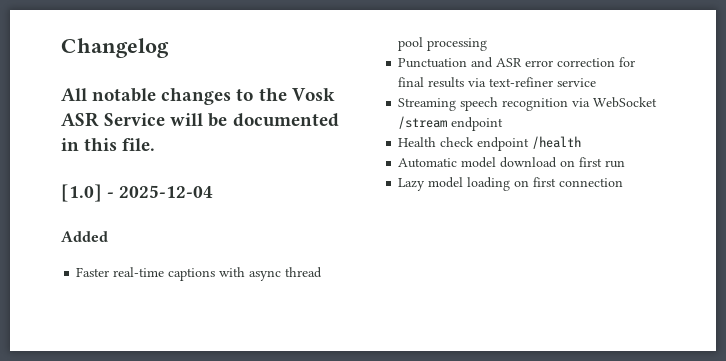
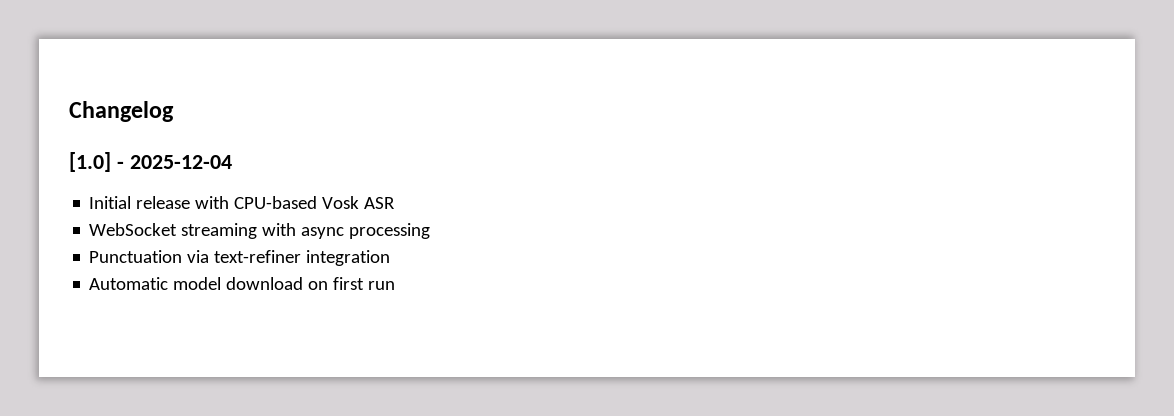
[61,88,335,105] [61,112,339,127] [61,138,156,151] [61,184,214,202] [61,231,108,242] [76,267,323,281] [398,37,488,51] [398,57,636,68] [398,77,597,88] [398,97,658,111] [398,116,504,131] [398,136,582,151] All notable changes to the Vosk ASR Service will be documented in this file. // [1.0] - 2025-12-04 // Added // Faster real-time captions with async thread pool processing // Punctuation and ASR error correction for final results via text-refiner service // Streaming speech recognition via WebSocket /stream endpoint // Health check endpoint /health -> [69,152,232,172] [89,196,396,209] [89,223,431,239] [89,250,391,266] [1.0] - 2025-12-04 // Initial release with CPU-based Vosk ASR // WebSocket streaming with async processing // Punctuation via text-refiner integration
[398,177,624,191] // Lazy model loading on first connection -> (396, 285) none

